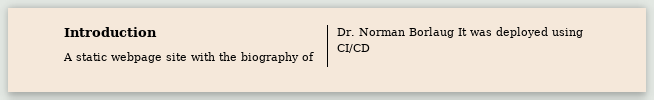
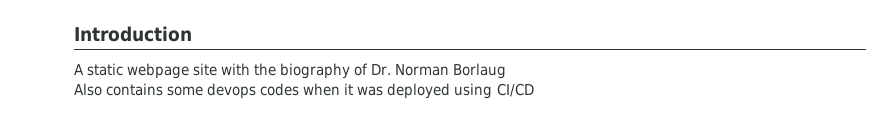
[457,28,467,36] It -> [74,83,354,99] // Also contains some devops codes when it

